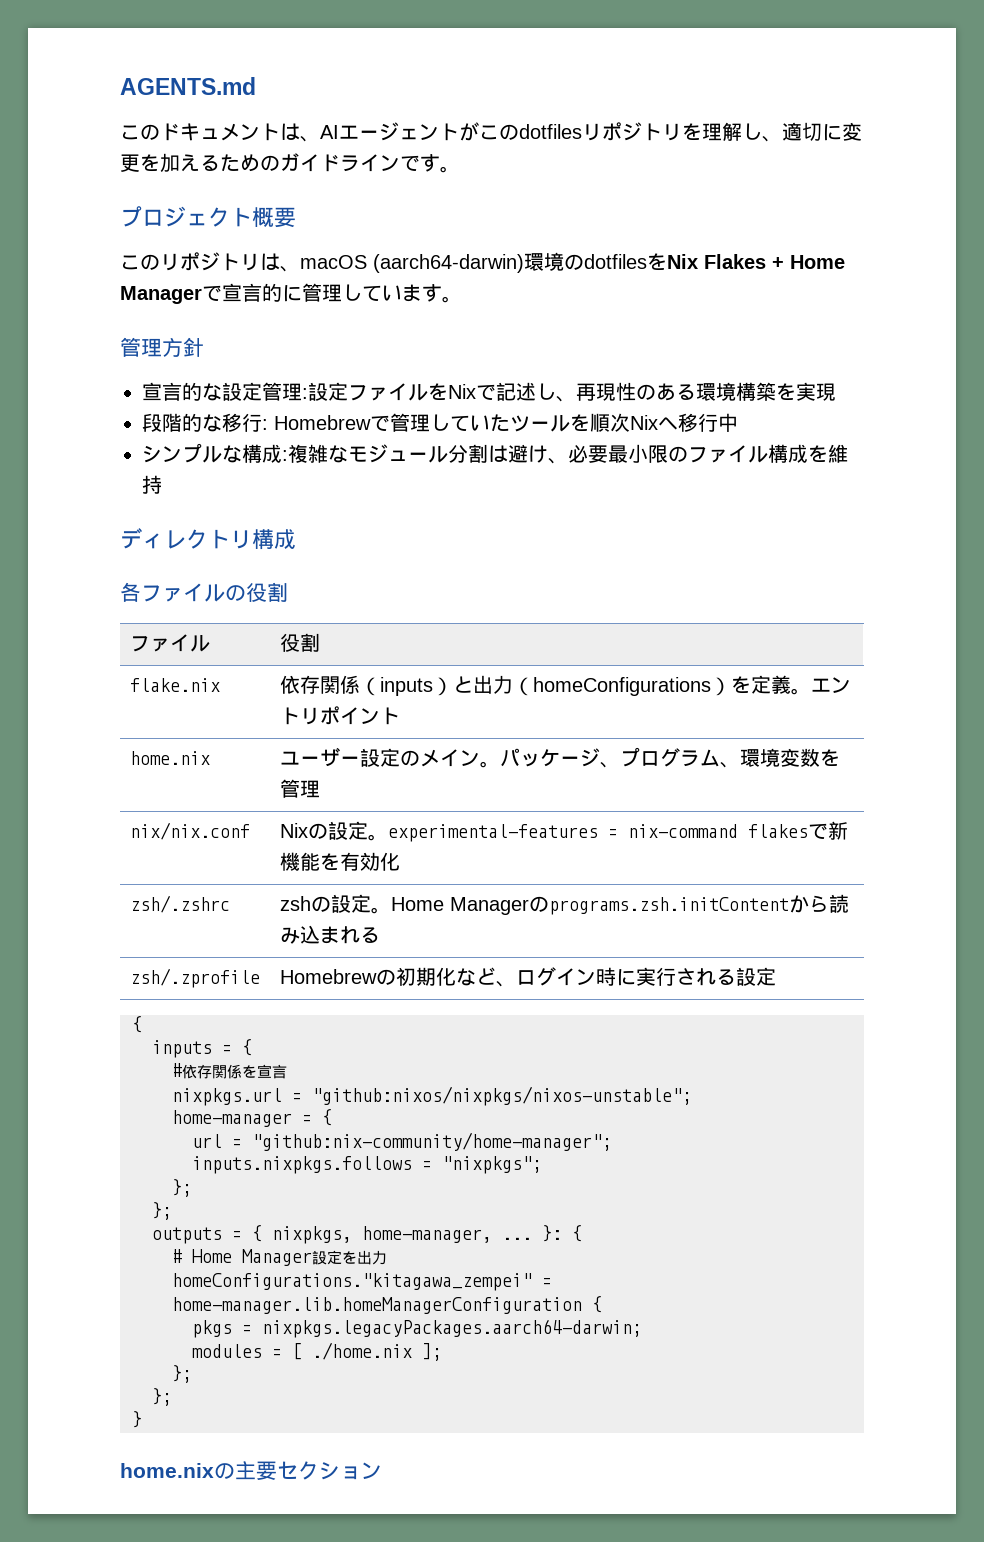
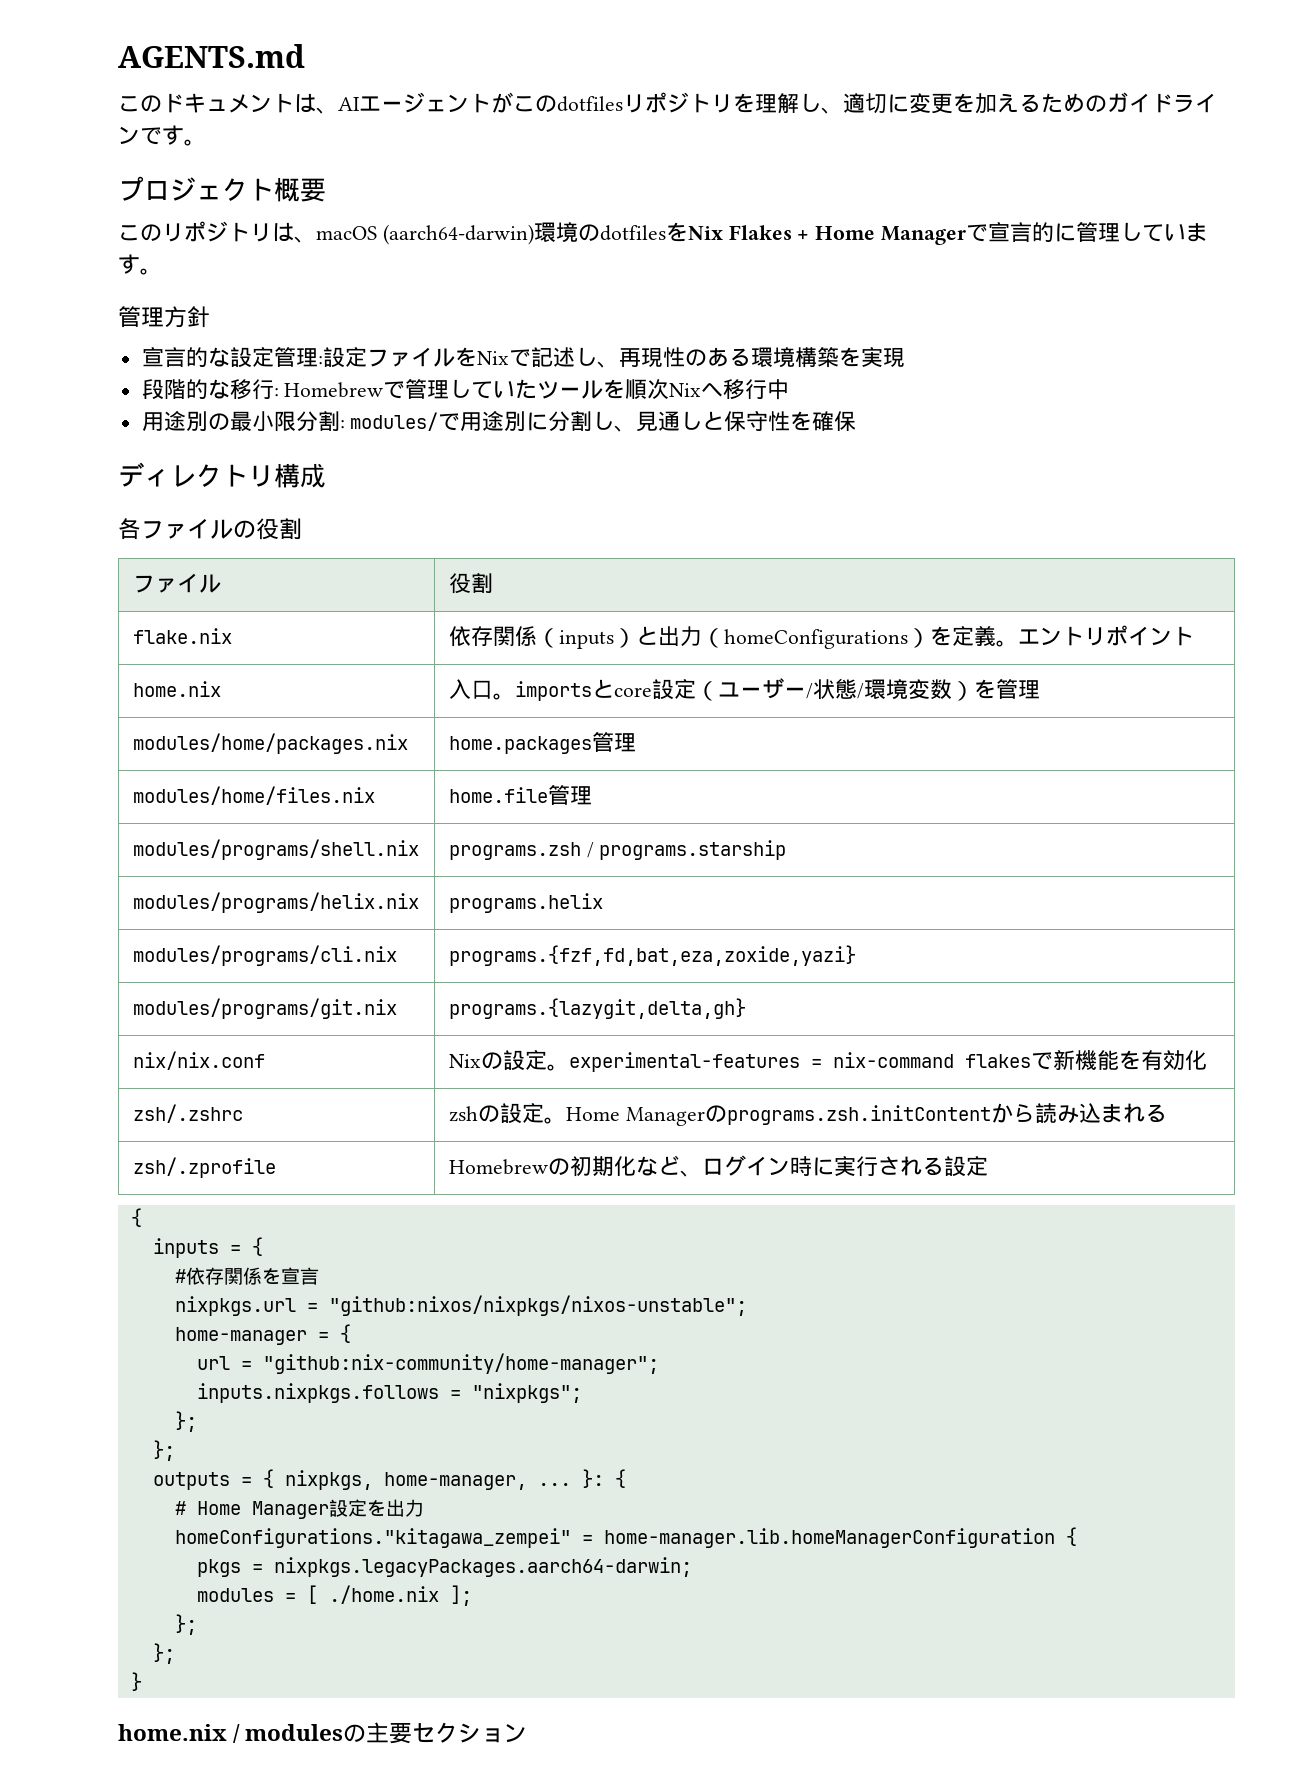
[142,443,848,464] [142,475,162,494] シンプルな構成:複雑なモジュール分割は避け、必要最小限のファイル構成を維持 -> [141,411,857,432] 用途別の最小限分割: modules/で用途別に分割し、見通しと保守性を確保
[279,747,740,768] ユーザー設定のメイン。パッケージ、プログラム、 -> [448,678,864,701] 入口。importsとcore設定（ユーザー/状態/
(820, 757) none -> [951,681,974,701] ）
(320, 789) none -> [132,733,408,754] [448,732,636,754] [132,786,375,805] [448,785,592,805] [132,839,419,860] [448,840,787,860] [132,892,419,913] [448,893,603,913] [132,945,397,966] [448,945,856,966] [132,998,397,1019] [448,998,746,1019] // modules/home/packages.nix | home.packages管理 // modules/home/files.nix | home.file管理 // modules/programs/shell.nix | programs.zsh / programs.starship // modules/programs/helix.nix | programs.helix // modules/programs/cli.nix | programs.{fzf,fd,bat,eza,zoxide,yazi} // modules/programs/git.nix | programs.{lazygit,delta,gh}
(214, 1470) none -> [233,1724,344,1743] / modules

